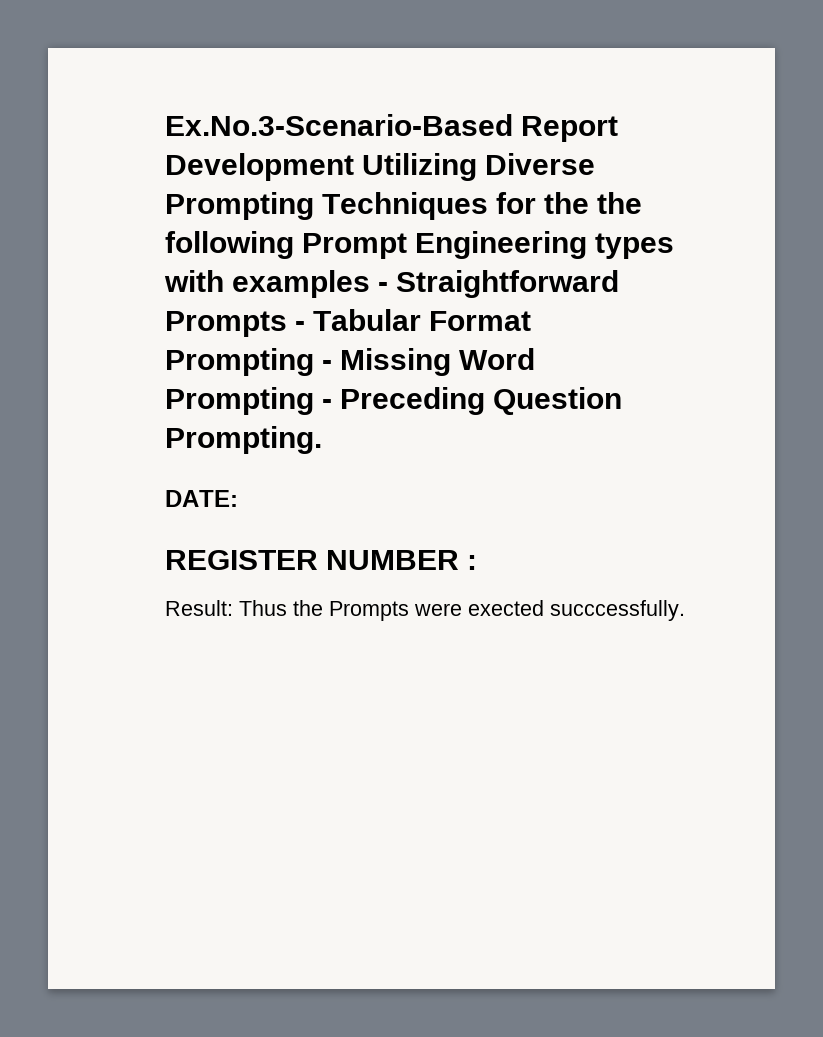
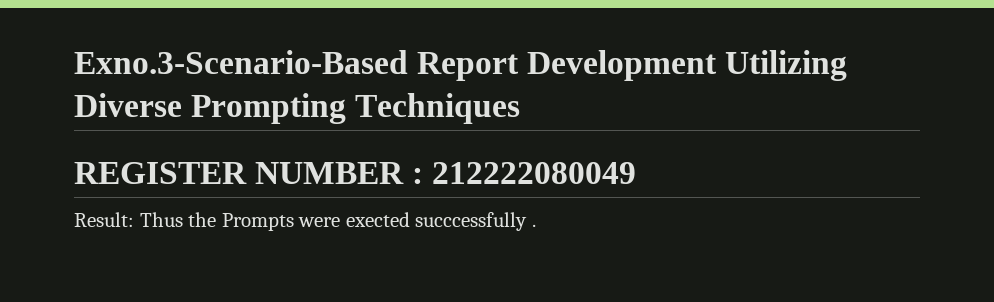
[165,114,513,136] Ex.No.3-Scenario-Based -> [74,50,408,74] Exno.3-Scenario-Based
[496,192,643,214] [165,231,675,259] [164,270,620,298] [165,309,532,337] [165,348,536,376] [165,387,623,415] [165,426,322,454] [165,490,238,507] for the the following Prompt Engineering types with examples - Straightforward Prompts - Tabular Format Prompting - Missing Word Prompting - Preceding Question Prompting. // DATE: -> (521, 108) none
(478, 562) none -> [432,162,637,184] 212222080049
[550,600,685,621] succcessfully. -> [415,212,536,231] succcessfully .

